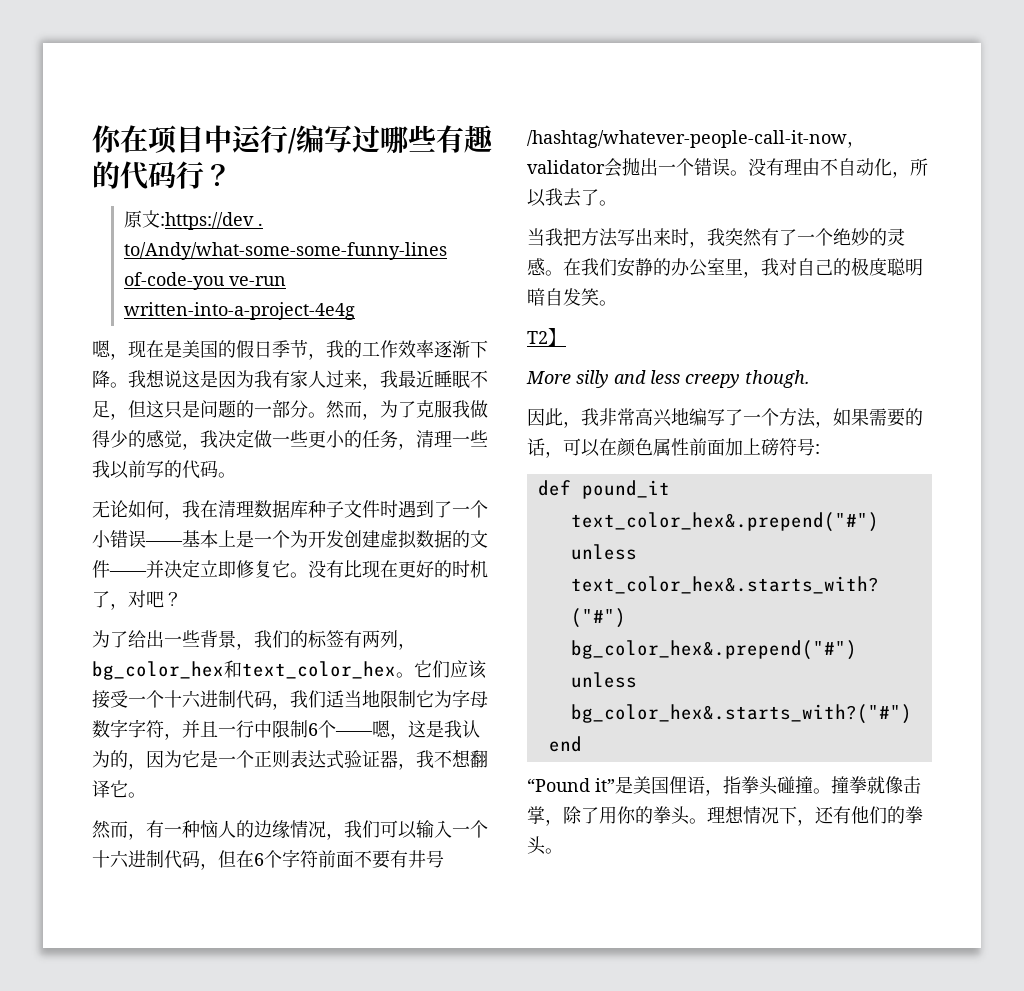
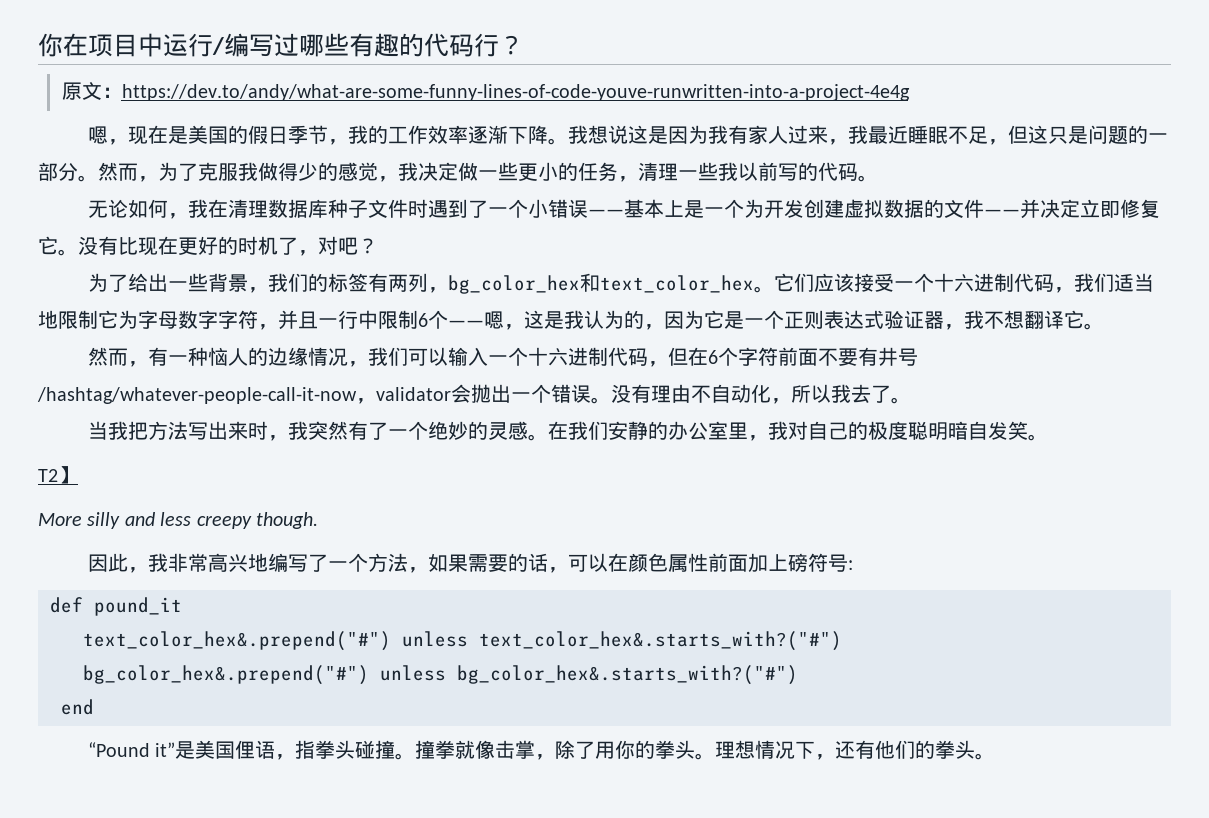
[159,212,263,230] [123,242,447,260] [123,272,286,290] [123,302,355,320] :https://dev . to/Andy/what-some-some-funny-lines of-code-you ve-run written-into-a-project-4e4g -> [101,84,910,101] ：https://dev.to/andy/what-are-some-funny-lines-of-code-youve-runwritten-into-a-project-4e4g

